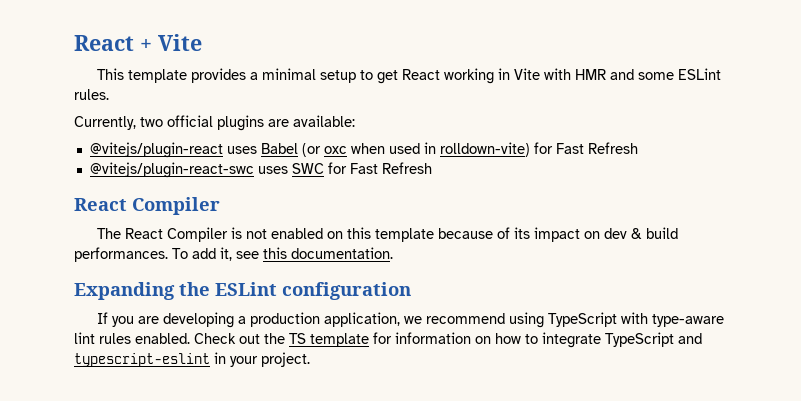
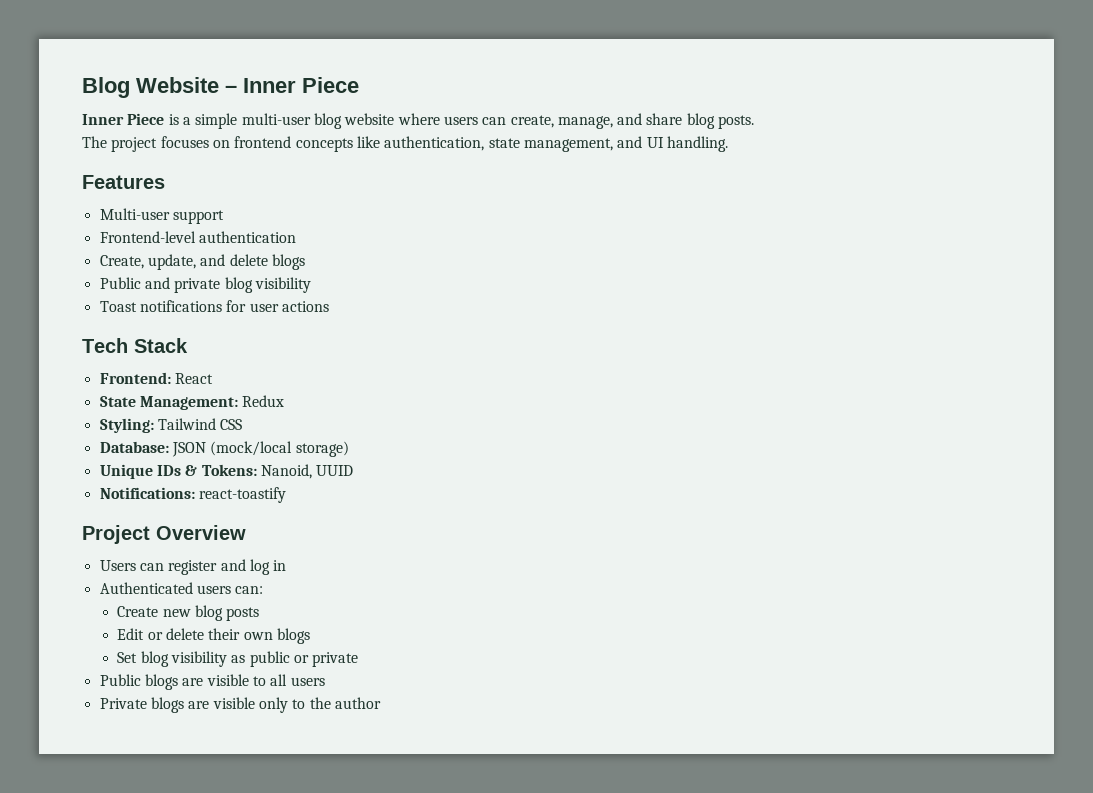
[74,34,202,51] [96,68,721,84] [74,89,109,100] [74,115,355,131] [89,142,638,158] [89,162,432,178] [74,197,220,215] [96,227,678,242] [74,247,393,262] [74,282,411,300] [96,312,724,328] [74,332,702,348] [74,352,310,367] React + Vite // This template provides a minimal setup to get React working in Vite with HMR and some ESLint rules. // Currently, two official plugins are available: // @vitejs/plugin-react uses Babel (or oxc when used in rolldown-vite) for Fast Refresh // @vitejs/plugin-react-swc uses SWC for Fast Refresh // React Compiler // The React Compiler is not enabled on this template because of its impact on dev & build performances. To add it, see this documentation. // Expanding the ESLint configuration // If you are developing a production application, we recommend using TypeScript with type-aware lint rules enabled. Check out the TS template for information on how to integrate TypeScript and typescript-eslint in your project. -> [82,77,359,98] [82,113,755,129] [82,136,728,152] [82,175,165,189] [99,208,224,224] [99,231,296,243] [99,254,305,270] [99,277,311,293] [99,300,329,312] [82,338,188,353] [99,372,213,384] [99,395,285,410] [99,418,243,433] [99,441,349,457] [99,464,354,479] [99,487,286,503] [82,525,246,544] [99,559,287,575] [99,582,264,594] [117,605,260,621] [117,628,310,644] [117,651,359,667] [99,674,325,690] [99,697,381,713] Blog Website – Inner Piece // Inner Piece is a simple multi-user blog website where users can create, manage, and share blog posts. // The project focuses on frontend concepts like authentication, state management, and UI handling. // Features // Multi-user support // Frontend-level authentication // Create, update, and delete blogs // Public and private blog visibility // Toast notifications for user actions // Tech Stack // Frontend: React // State Management: Redux // Styling: Tailwind CSS // Database: JSON (mock/local storage) // Unique IDs & Tokens: Nanoid, UUID // Notifications: react-toastify // Project Overview // Users can register and log in // Authenticated users can: // Create new blog posts // Edit or delete their own blogs // Set blog visibility as public or private // Public blogs are visible to all users // Private blogs are visible only to the author

